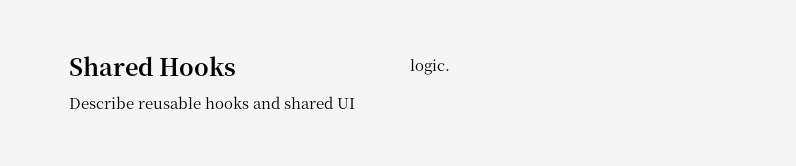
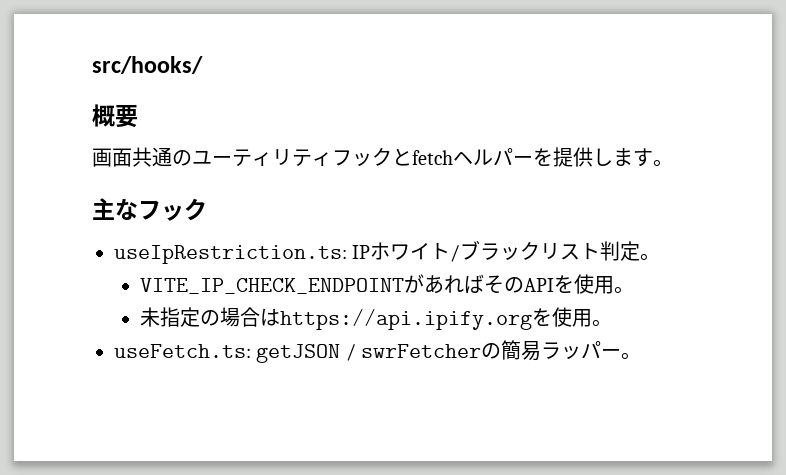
[69,56,237,76] [69,96,356,109] [410,59,450,75] Shared Hooks // Describe reusable hooks and shared UI logic. -> [92,56,203,74] [92,104,138,128] [92,147,673,167] [92,198,207,221] [114,240,661,264] [139,274,634,294] [139,307,612,330] [114,340,642,363] src/hooks/ // 概要 // 画面共通のユーティリティフックとfetchヘルパーを提供します。 // 主なフック // useIpRestriction.ts: IPホワイト/ブラックリスト判定。 // VITE_IP_CHECK_ENDPOINTがあればそのAPIを使用。 // 未指定の場合はhttps://api.ipify.orgを使用。 // useFetch.ts: getJSON / swrFetcherの簡易ラッパー。

